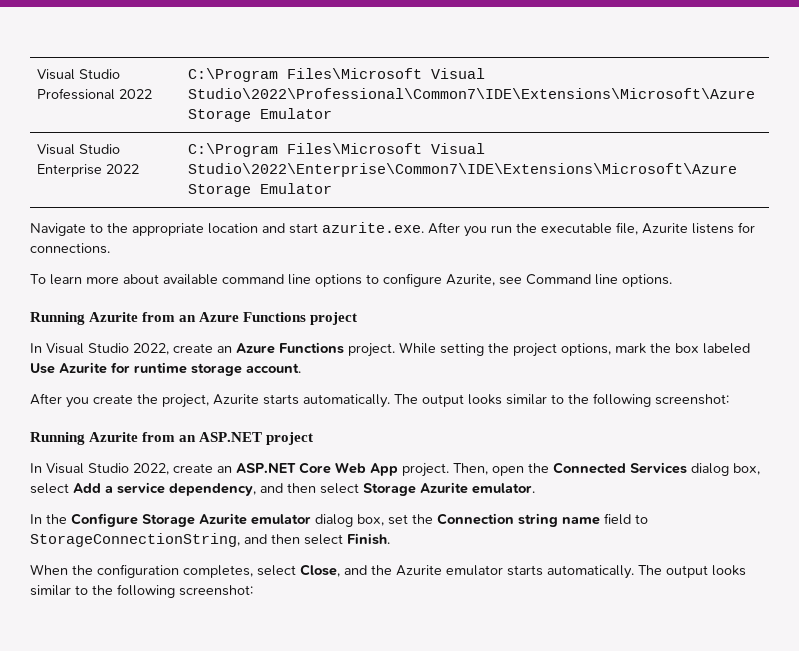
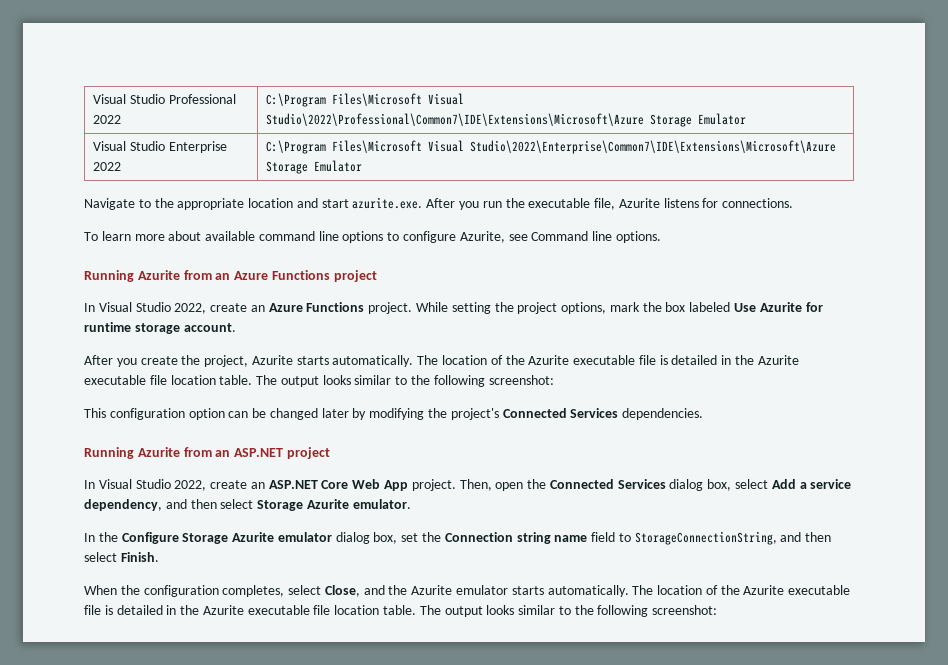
[422,393,729,407] output looks similar to the following screenshot: -> [442,355,799,365] [84,375,554,387] [84,408,704,420] location of the Azurite executable file is detailed in the Azurite executable file location table. The output looks similar to the following screenshot: // This configuration option can be changed later by modifying the project's Connected Services dependencies.
(662, 570) none -> [657,585,851,595] [84,605,441,615] location of the Azurite executable file is detailed in the Azurite executable file location table. The

